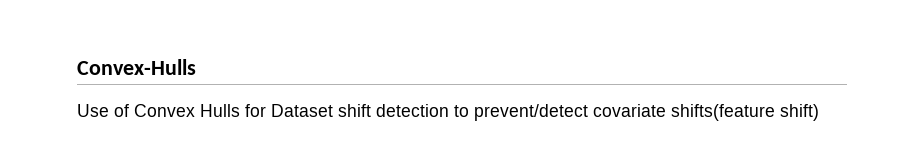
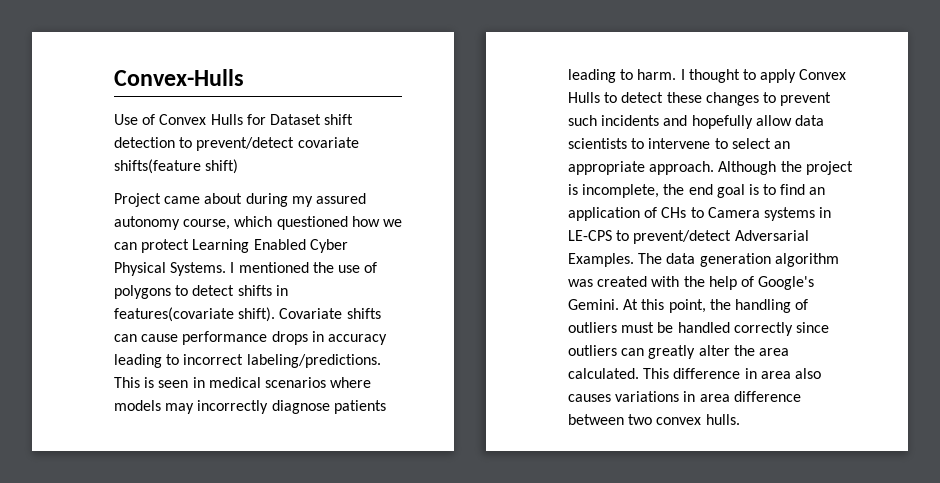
(819, 112) none -> [114,193,366,207] [114,216,402,230] [114,239,348,253] [114,262,378,276] [114,285,288,299] [114,307,381,322] [114,331,387,345] [114,354,381,368] [114,377,372,388] [114,400,386,414] [568,69,847,83] [568,92,832,106] [568,115,824,129] [568,138,790,149] [568,161,853,175] [568,184,826,198] [568,207,832,221] [568,230,809,244] [568,253,839,267] [568,276,815,290] [568,299,809,313] [568,322,829,336] [568,345,789,359] [568,368,821,379] [568,391,801,402] [568,414,740,425] // Project came about during my assured autonomy course, which questioned how we can protect Learning Enabled Cyber Physical Systems. I mentioned the use of polygons to detect shifts in features(covariate shift). Covariate shifts can cause performance drops in accuracy leading to incorrect labeling/predictions. This is seen in medical scenarios where models may incorrectly diagnose patients leading to harm. I thought to apply Convex Hulls to detect these changes to prevent such incidents and hopefully allow data scientists to intervene to select an appropriate approach. Although the project is incomplete, the end goal is to find an application of CHs to Camera systems in LE-CPS to prevent/detect Adversarial Examples. The data generation algorithm was created with the help of Google's Gemini. At this point, the handling of outliers must be handled correctly since outliers can greatly alter the area calculated. This difference in area also causes variations in area difference between two convex hulls.

